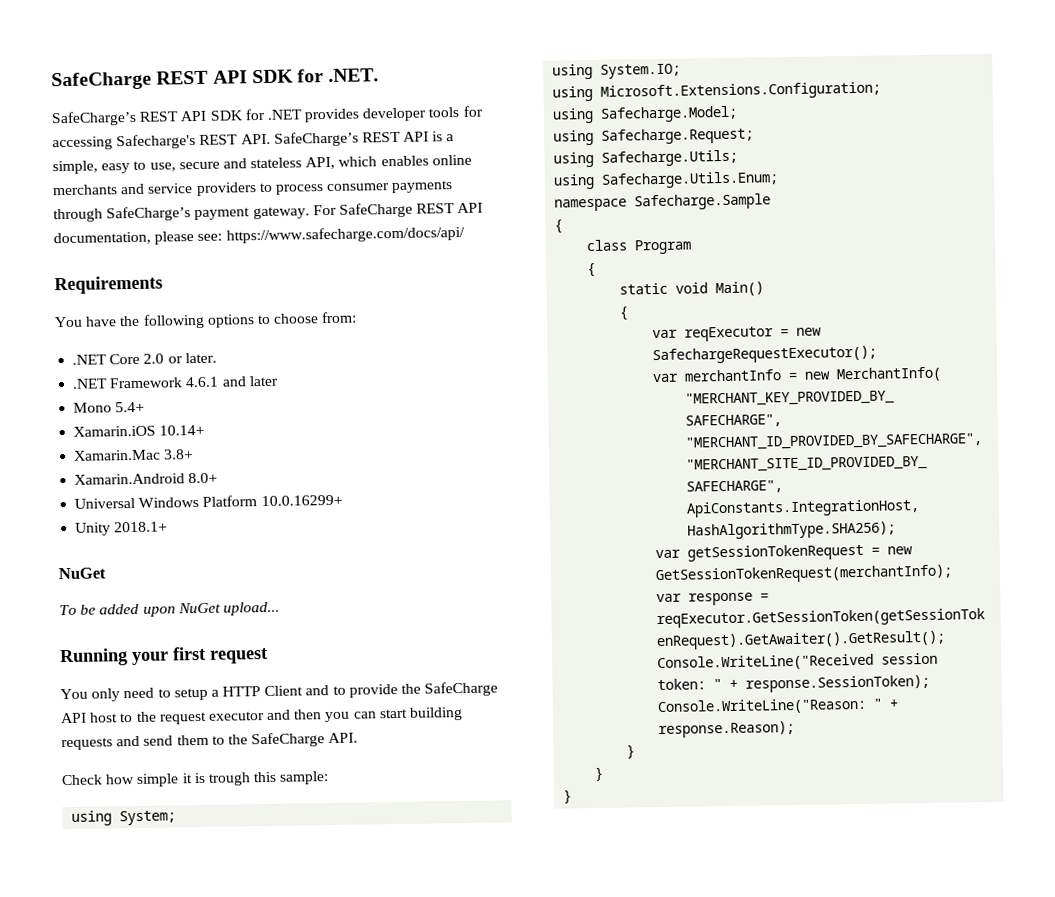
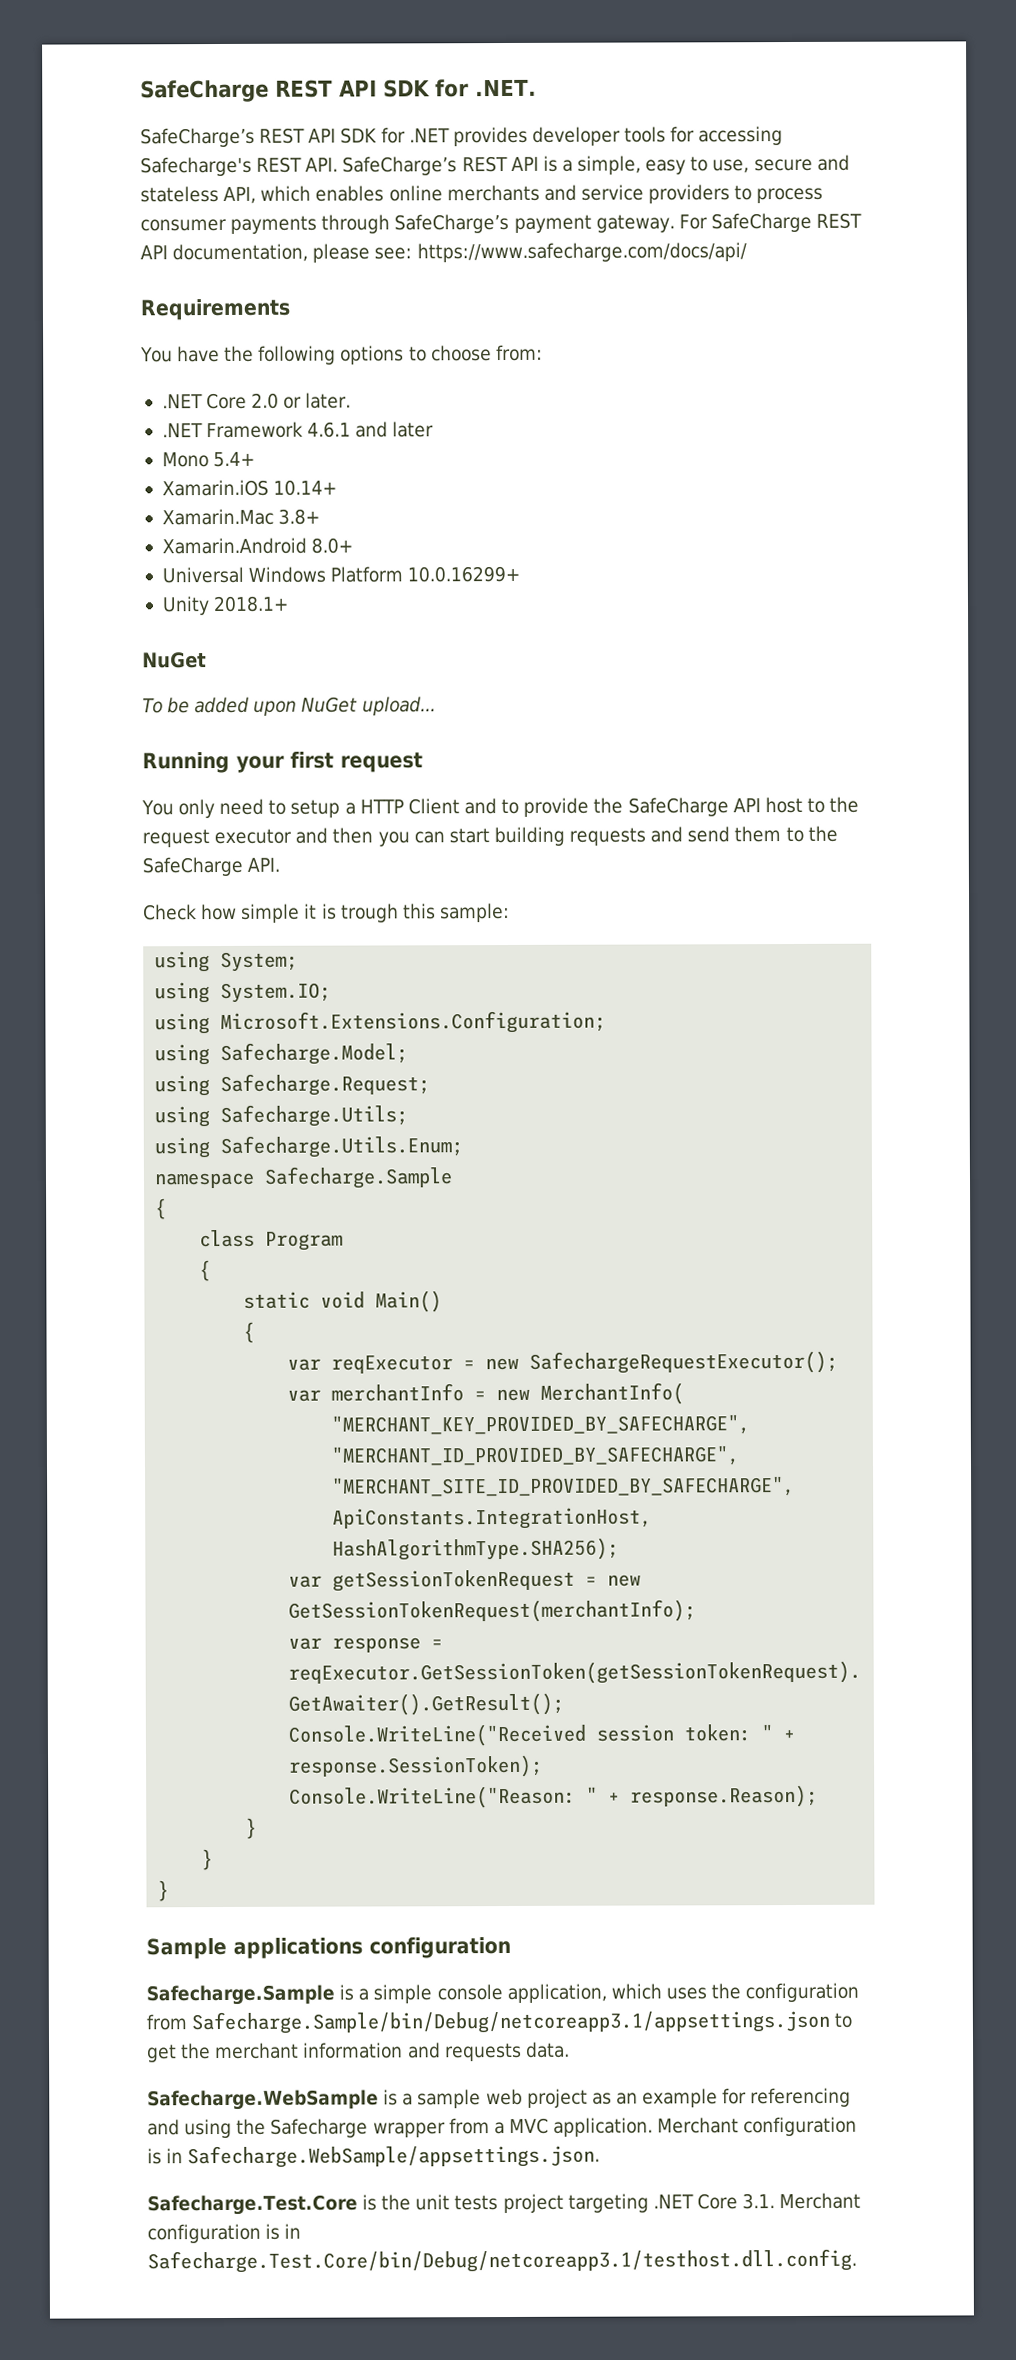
(573, 796) none -> [146,1936,511,1960] [146,1982,860,2006] [146,2009,853,2035] [147,2041,570,2063] [147,2087,852,2111] [147,2116,858,2139] [147,2144,601,2169] [147,2192,862,2216] [147,2223,302,2244] [147,2248,857,2274] // Sample applications configuration // Safecharge.Sample is a simple console application, which uses the configuration from Safecharge.Sample/bin/Debug/netcoreapp3.1/appsettings.json to get the merchant information and requests data. // Safecharge.WebSample is a sample web project as an example for referencing and using the Safecharge wrapper from a MVC application. Merchant configuration is in Safecharge.WebSample/appsettings.json. // Safecharge.Test.Core is the unit tests project targeting .NET Core 3.1. Merchant configuration is in Safecharge.Test.Core/bin/Debug/netcoreapp3.1/testhost.dll.config.

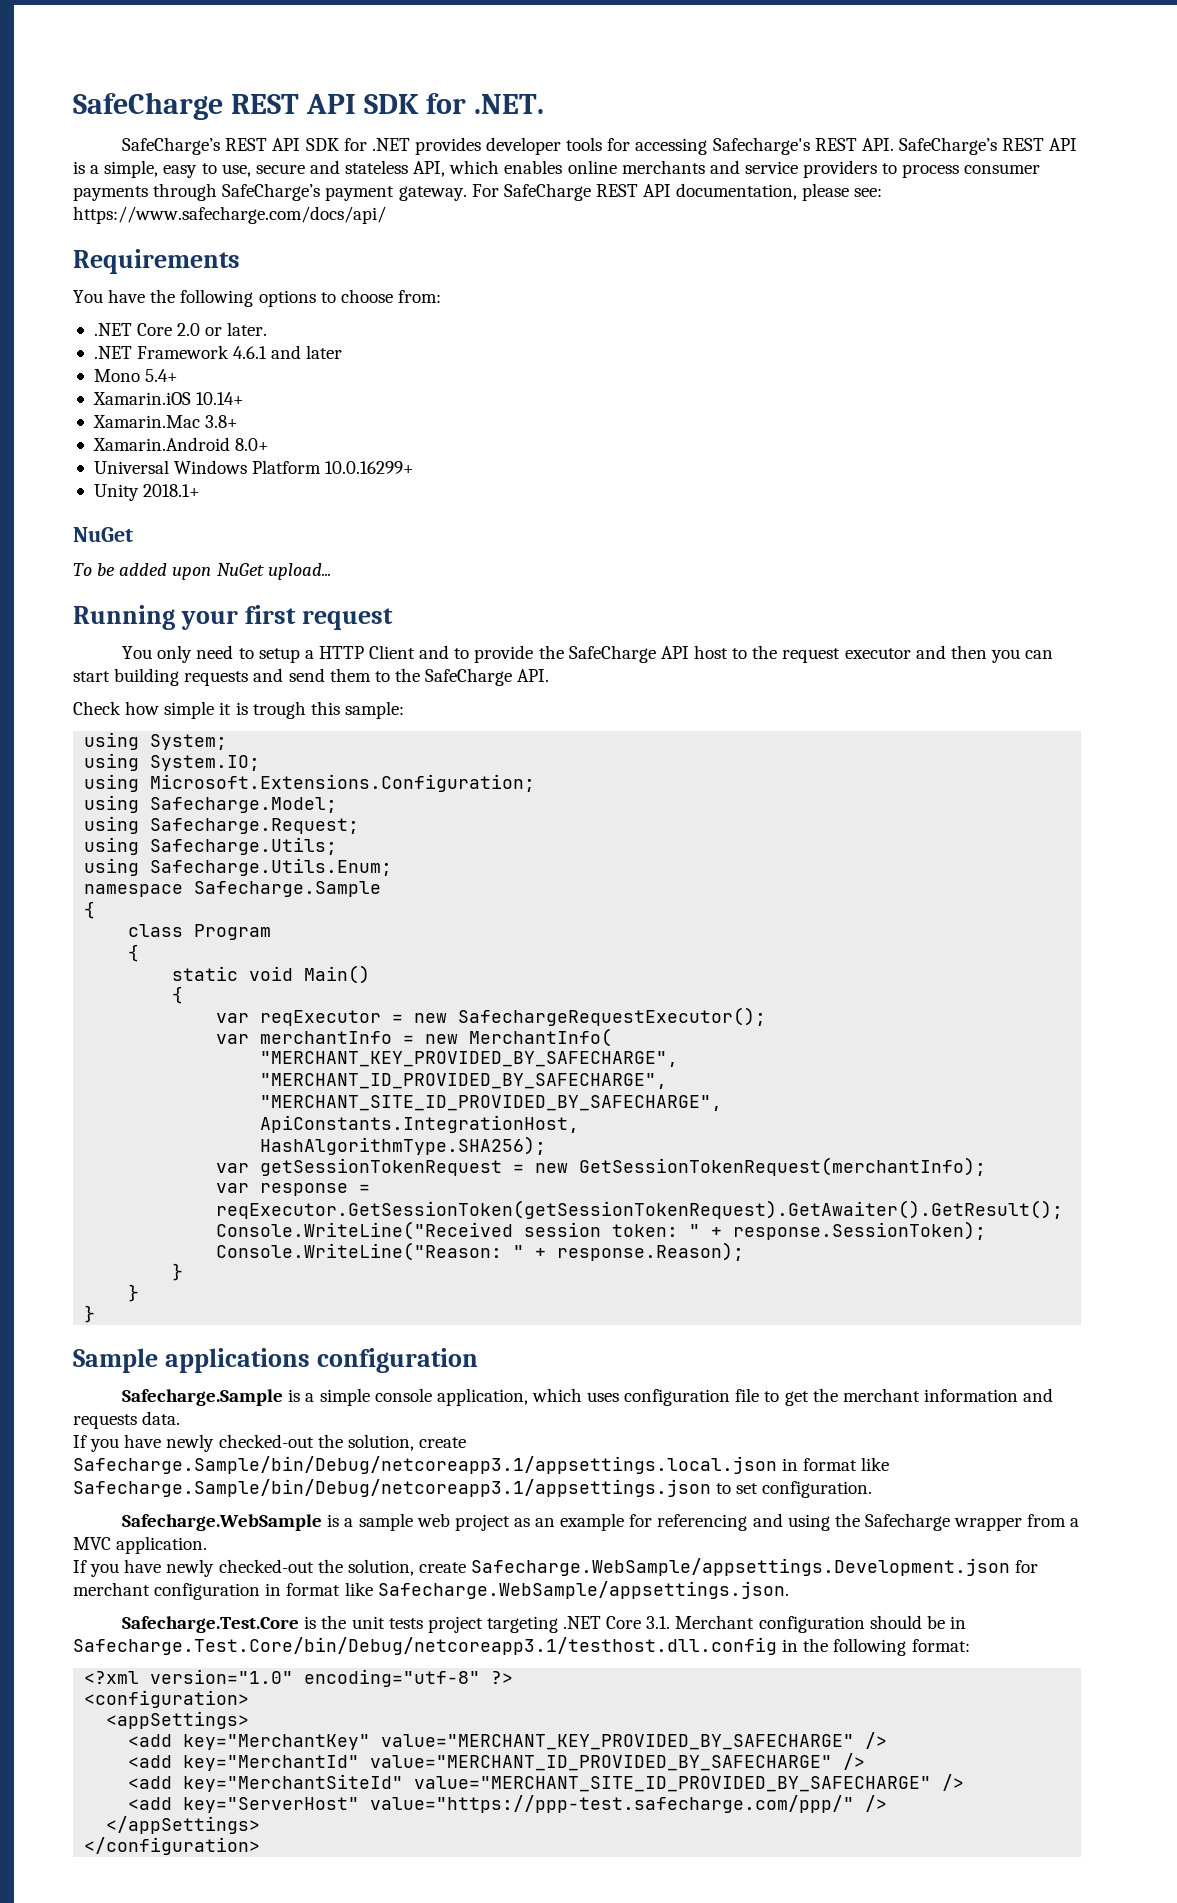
[711,1982,860,2003] [146,2009,831,2035] the configuration from Safecharge.Sample/bin/Debug/netcoreapp3.1/appsettings.json -> [624,1388,760,1406] configuration file
(570, 2049) none -> [73,1434,466,1452] [73,1456,890,1474] [73,1479,873,1498] // If you have newly checked-out the solution, create Safecharge.Sample/bin/Debug/netcoreapp3.1/appsettings.local.json in format like Safecharge.Sample/bin/Debug/netcoreapp3.1/appsettings.json to set configuration.
[657,2116,858,2137] [147,2148,184,2165] Merchant configuration is in -> [73,1558,1039,1577] [73,1582,373,1600] // If you have newly checked-out the solution, create Safecharge.WebSample/appsettings.Development.json for merchant configuration in format like
[265,2223,302,2240] [147,2248,857,2274] is in Safecharge.Test.Core/bin/Debug/netcoreapp3.1/testhost.dll.config. -> [869,1615,967,1629] [73,1637,970,1656] [84,1669,514,1687] [84,1690,250,1708] [106,1711,250,1729] [128,1732,888,1750] [128,1753,866,1771] [128,1774,965,1792] [128,1795,888,1813] [106,1816,261,1834] [84,1837,261,1855] should be in Safecharge.Test.Core/bin/Debug/netcoreapp3.1/testhost.dll.config in the following format: // <?xml version="1.0" encoding="utf-8" ?> // <configuration> // <appSettings> // <add key="MerchantKey" value="MERCHANT_KEY_PROVIDED_BY_SAFECHARGE" /> // <add key="MerchantId" value="MERCHANT_ID_PROVIDED_BY_SAFECHARGE" /> // <add key="MerchantSiteId" value="MERCHANT_SITE_ID_PROVIDED_BY_SAFECHARGE" /> // <add key="ServerHost" value="https://ppp-test.safecharge.com/ppp/" /> // </appSettings> // </configuration>

